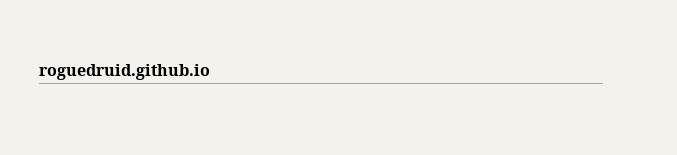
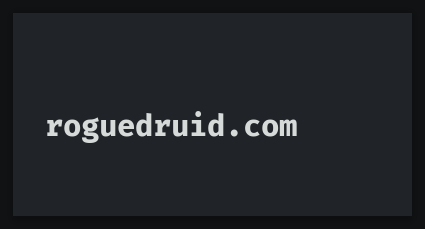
[39,64,210,80] roguedruid.github.io -> [45,111,297,143] roguedruid.com

